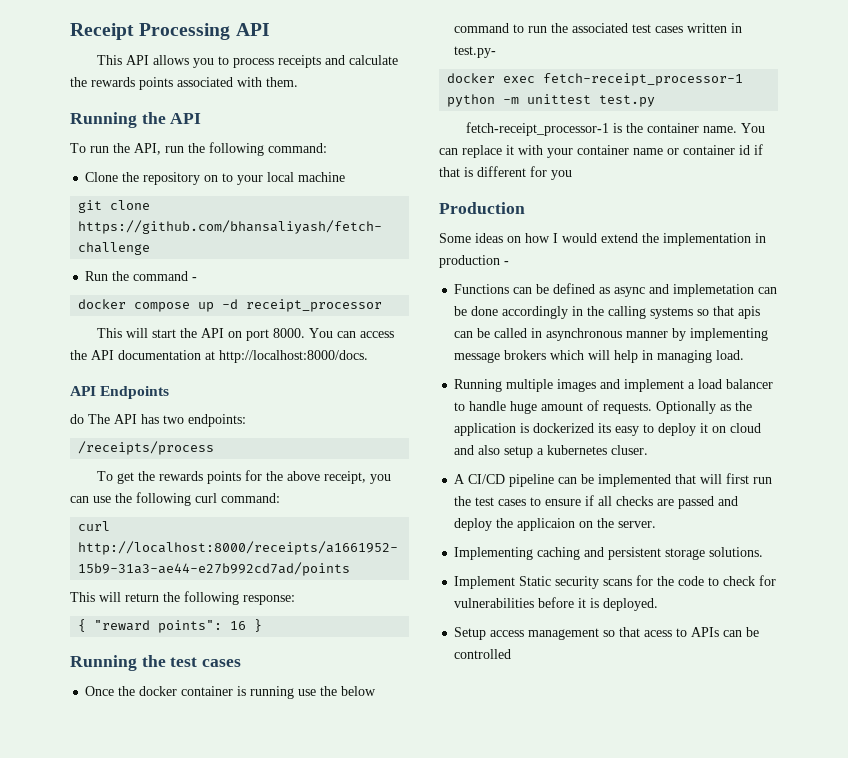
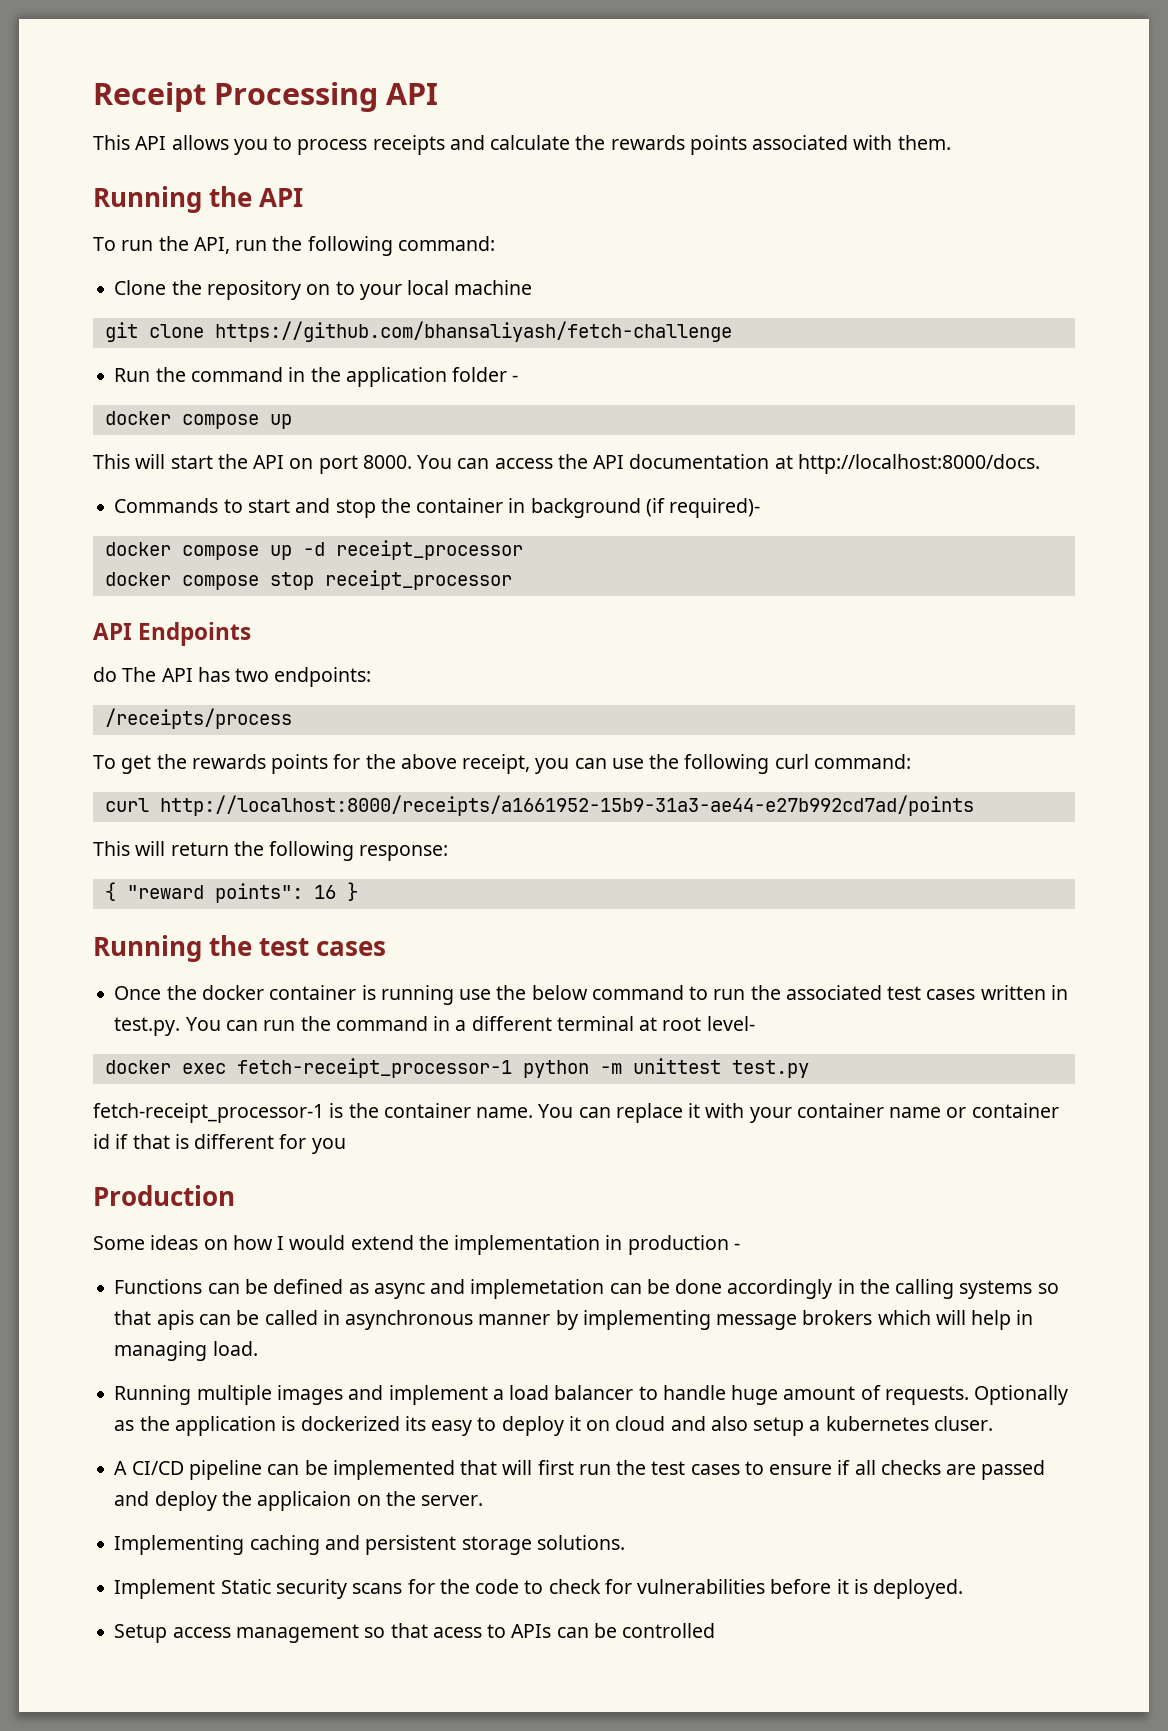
(189, 276) none -> [288,367,508,387] in the application folder
[222,299,383,312] -d receipt_processor -> (292, 421) none
(368, 356) none -> [114,498,761,518] [104,540,523,560] [104,570,512,590] // Commands to start and stop the container in background (if required)- // docker compose up -d receipt_processor // docker compose stop receipt_processor
[454,46,497,58] test.py- -> [114,1016,755,1036] test.py. You can run the command in a different terminal at root level-

